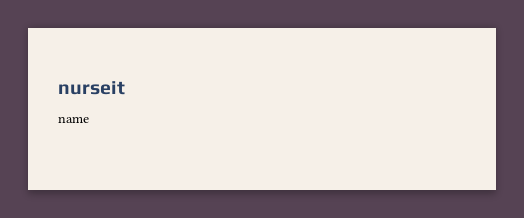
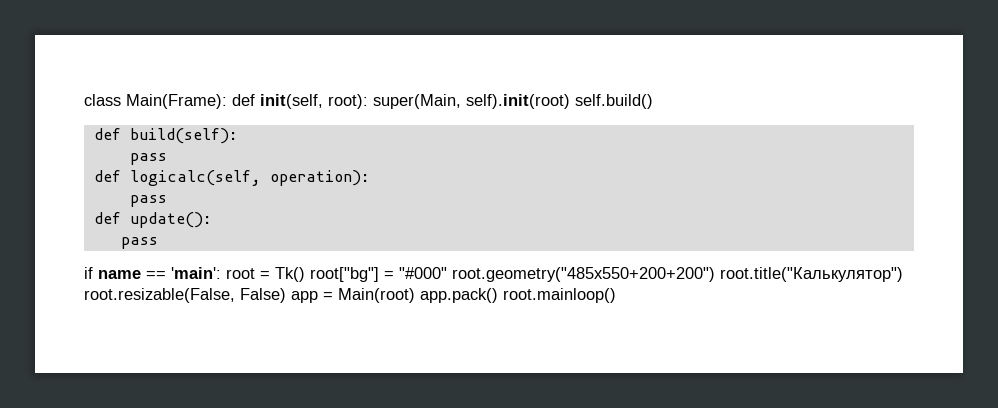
[58,81,125,95] [58,116,89,123] nurseit // name -> [84,94,653,109] [93,128,238,144] [129,153,167,165] [93,170,370,186] [129,195,167,207] [93,212,212,228] [120,237,158,249] [84,267,903,282] [84,288,616,303] class Main(Frame): def init(self, root): super(Main, self).init(root) self.build() // def build(self): // pass // def logicalc(self, operation): // pass // def update(): // pass // if name == 'main': root = Tk() root["bg"] = "#000" root.geometry("485x550+200+200") root.title("Калькулятор") root.resizable(False, False) app = Main(root) app.pack() root.mainloop()

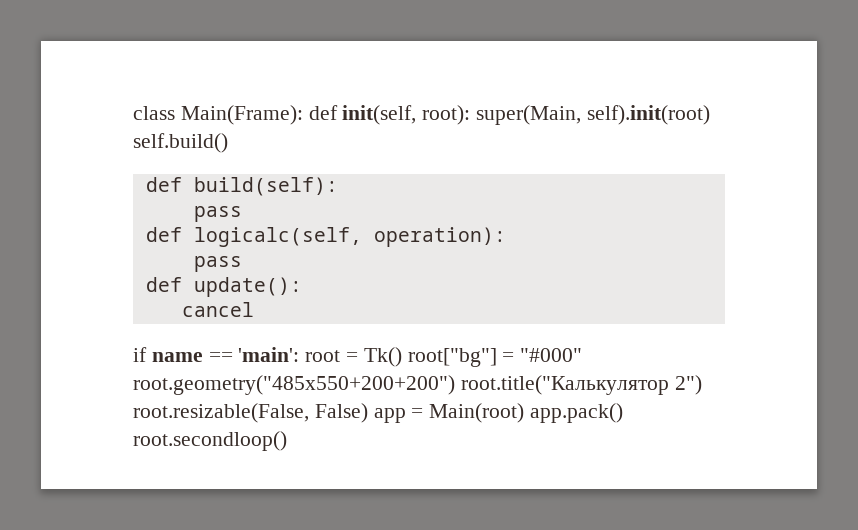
[120,237,158,249] pass -> [181,302,254,317] cancel
[720,267,903,282] root.title("Калькулятор") -> [460,375,702,395] root.title("Калькулятор 2")
[503,288,616,303] root.mainloop() -> [133,431,287,451] root.secondloop()

